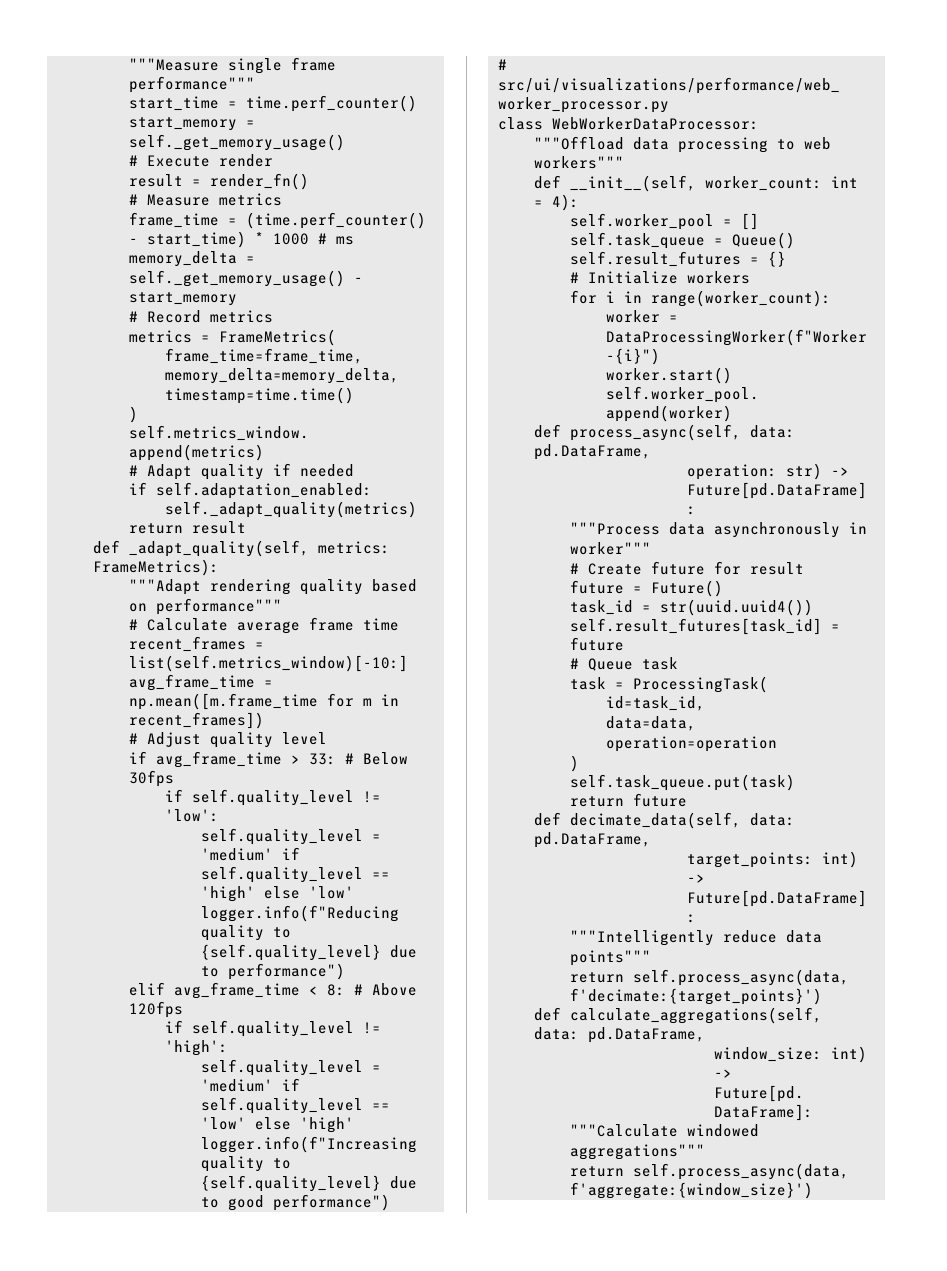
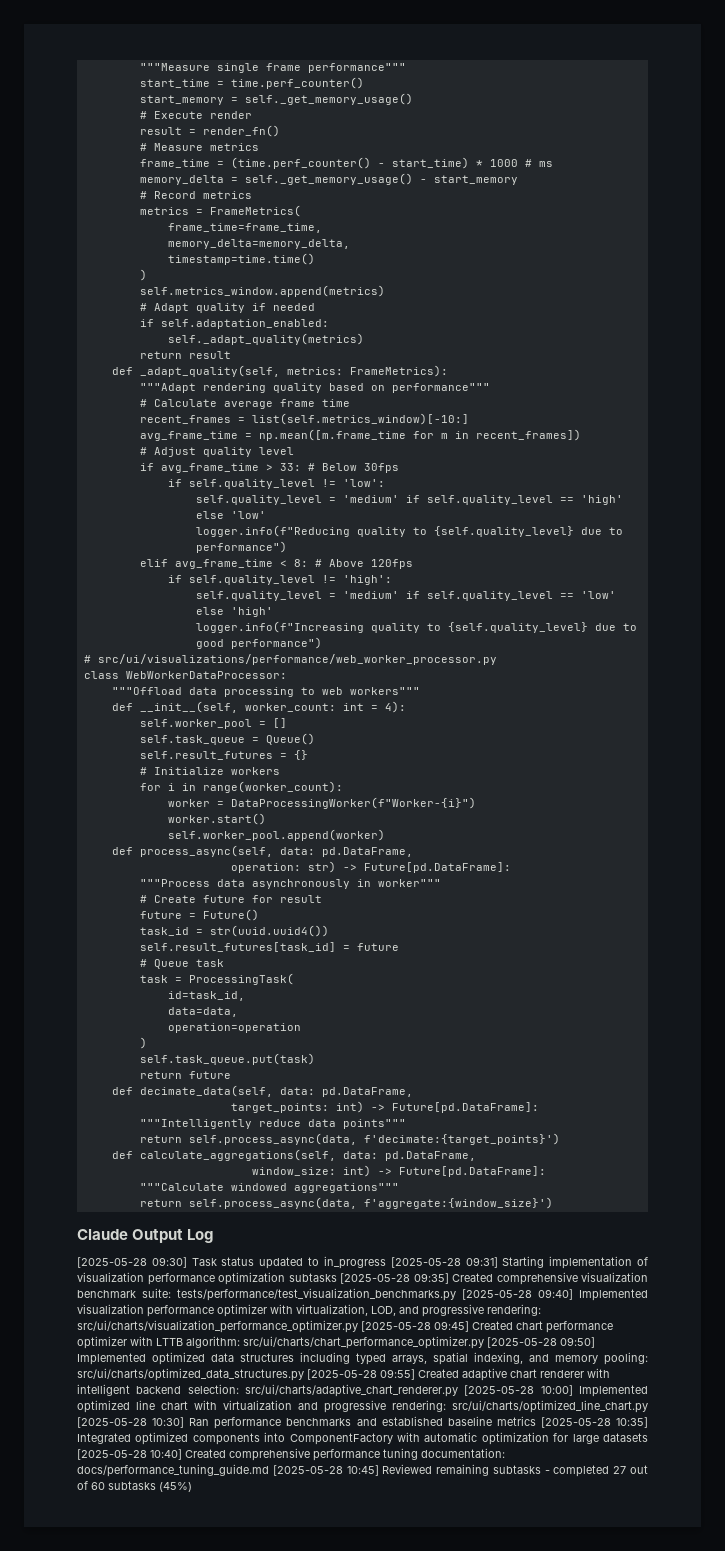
(813, 1190) none -> [77,1229,214,1243] [77,1256,648,1269] [77,1272,648,1285] [77,1288,648,1301] [77,1304,541,1317] [77,1320,613,1333] [77,1336,595,1349] [77,1352,648,1365] [77,1368,610,1381] [77,1384,648,1397] [77,1400,648,1413] [77,1416,649,1429] [77,1432,648,1445] [77,1448,505,1461] [77,1464,648,1477] [77,1481,192,1492] // Claude Output Log // [2025-05-28 09:30] Task status updated to in_progress [2025-05-28 09:31] Starting implementation of visualization performance optimization subtasks [2025-05-28 09:35] Created comprehensive visualization benchmark suite: tests/performance/test_visualization_benchmarks.py [2025-05-28 09:40] Implemented visualization performance optimizer with virtualization, LOD, and progressive rendering: src/ui/charts/visualization_performance_optimizer.py [2025-05-28 09:45] Created chart performance optimizer with LTTB algorithm: src/ui/charts/chart_performance_optimizer.py [2025-05-28 09:50] Implemented optimized data structures including typed arrays, spatial indexing, and memory pooling: src/ui/charts/optimized_data_structures.py [2025-05-28 09:55] Created adaptive chart renderer with intelligent backend selection: src/ui/charts/adaptive_chart_renderer.py [2025-05-28 10:00] Implemented optimized line chart with virtualization and progressive rendering: src/ui/charts/optimized_line_chart.py [2025-05-28 10:30] Ran performance benchmarks and established baseline metrics [2025-05-28 10:35] Integrated optimized components into ComponentFactory with automatic optimization for large datasets [2025-05-28 10:40] Created comprehensive performance tuning documentation: docs/performance_tuning_guide.md [2025-05-28 10:45] Reviewed remaining subtasks - completed 27 out of 60 subtasks (45%)

